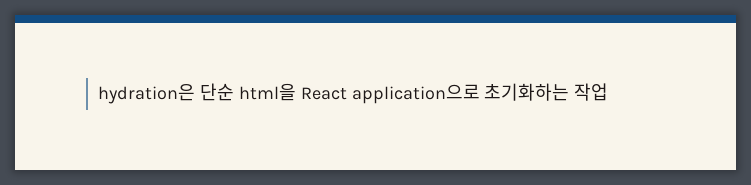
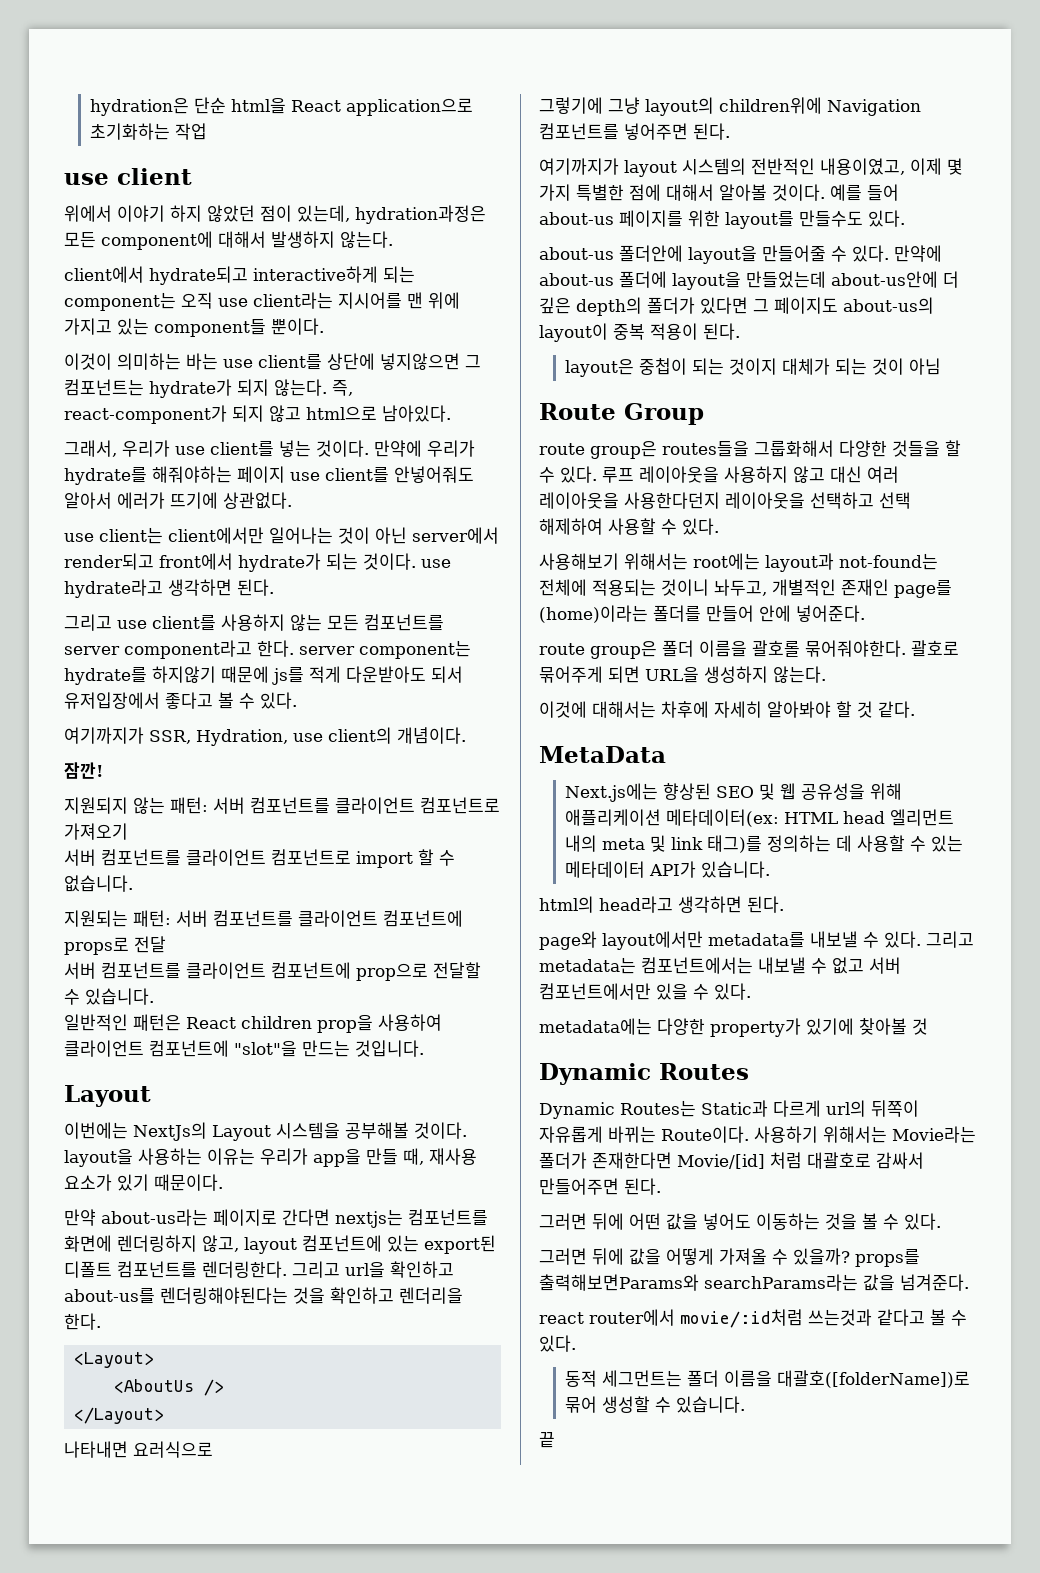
(609, 92) none -> [64,168,192,185] [64,205,486,224] [64,231,393,250] [64,266,415,285] [64,292,460,311] [64,318,324,337] [64,353,481,370] [64,379,353,398] [64,405,451,424] [64,440,475,457] [64,466,474,485] [64,492,292,509] [64,527,499,544] [64,553,451,572] [64,579,274,598] [64,614,444,631] [64,640,471,659] [64,666,463,685] [64,692,297,709] [64,727,466,746] [64,762,103,779] [64,797,500,814] [64,823,128,840] [64,849,455,868] [64,875,133,892] [64,910,463,927] [64,936,166,955] [64,962,481,981] [64,988,154,1005] [64,1014,442,1033] [64,1040,424,1057] [64,1085,151,1107] [64,1122,467,1141] [64,1148,477,1167] [64,1174,223,1191] [64,1209,488,1228] [64,1235,496,1254] [64,1261,454,1278] [64,1287,463,1304] [64,1313,101,1330] [74,1352,155,1368] [114,1379,225,1396] [74,1407,165,1424] [64,1441,213,1458] [539,97,921,116] [539,123,730,140] [539,158,963,177] [539,184,899,201] [539,210,905,229] [539,245,942,264] [539,271,959,290] [539,297,934,316] [539,323,740,342] [565,358,942,377] [539,403,704,425] [539,440,961,459] [539,466,899,483] [539,492,911,509] [539,518,719,535] [539,553,938,572] [539,579,952,598] [539,605,865,623] [539,640,959,659] [539,666,826,683] [539,701,915,718] [539,746,666,763] [565,783,903,802] [565,809,955,827] [565,835,964,853] [565,861,771,878] [539,896,784,913] [539,931,974,950] [539,957,901,974] [539,983,751,1000] [539,1018,928,1037] [539,1063,749,1085] [539,1100,919,1119] [539,1126,976,1143] [539,1152,924,1169] [539,1178,661,1195] [539,1213,941,1230] [539,1248,920,1267] [539,1274,969,1291] [539,1309,967,1328] [539,1335,576,1352] [565,1370,971,1388] [565,1396,746,1413] [539,1432,555,1448] // use client // 위에서 이야기 하지 않았던 점이 있는데, hydration과정은 모든 component에 대해서 발생하지 않는다. // client에서 hydrate되고 interactive하게 되는 component는 오직 use client라는 지시어를 맨 위에 가지고 있는 component들 뿐이다. // 이것이 의미하는 바는 use client를 상단에 넣지않으면 그 컴포넌트는 hydrate가 되지 않는다. 즉, react-component가 되지 않고 html으로 남아있다. // 그래서, 우리가 use client를 넣는 것이다. 만약에 우리가 hydrate를 해줘야하는 페이지 use client를 안넣어줘도 알아서 에러가 뜨기에 상관없다. // use client는 client에서만 일어나는 것이 아닌 server에서 render되고 front에서 hydrate가 되는 것이다. use hydrate라고 생각하면 된다. // 그리고 use client를 사용하지 않는 모든 컴포넌트를 server component라고 한다. server component는 hydrate를 하지않기 때문에 js를 적게 다운받아도 되서 유저입장에서 좋다고 볼 수 있다. // 여기까지가 SSR, Hydration, use client의 개념이다. // 잠깐! // 지원되지 않는 패턴: 서버 컴포넌트를 클라이언트 컴포넌트로 가져오기 // 서버 컴포넌트를 클라이언트 컴포넌트로 import 할 수 없습니다. // 지원되는 패턴: 서버 컴포넌트를 클라이언트 컴포넌트에 props로 전달 // 서버 컴포넌트를 클라이언트 컴포넌트에 prop으로 전달할 수 있습니다. // 일반적인 패턴은 React children prop을 사용하여 클라이언트 컴포넌트에 "slot"을 만드는 것입니다. // Layout // 이번에는 NextJs의 Layout 시스템을 공부해볼 것이다. layout을 사용하는 이유는 우리가 app을 만들 때, 재사용 요소가 있기 때문이다. // 만약 about-us라는 페이지로 간다면 nextjs는 컴포넌트를 화면에 렌더링하지 않고, layout 컴포넌트에 있는 export된 디폴트 컴포넌트를 렌더링한다. 그리고 url을 확인하고 about-us를 렌더링해야된다는 것을 확인하고 렌더리을 한다. // <Layout> // <AboutUs /> // </Layout> // 나타내면 요러식으로 // 그렇기에 그냥 layout의 children위에 Navigation 컴포넌트를 넣어주면 된다. // 여기까지가 layout 시스템의 전반적인 내용이였고, 이제 몇 가지 특별한 점에 대해서 알아볼 것이다. 예를 들어 about-us 페이지를 위한 layout를 만들수도 있다. // about-us 폴더안에 layout을 만들어줄 수 있다. 만약에 about-us 폴더에 layout을 만들었는데 about-us안에 더 깊은 depth의 폴더가 있다면 그 페이지도 about-us의 layout이 중복 적용이 된다. // layout은 중첩이 되는 것이지 대체가 되는 것이 아님 // Route Group // route group은 routes들을 그룹화해서 다양한 것들을 할 수 있다. 루프 레이아웃을 사용하지 않고 대신 여러 레이아웃을 사용한다던지 레이아웃을 선택하고 선택 해제하여 사용할 수 있다. // 사용해보기 위해서는 root에는 layout과 not-found는 전체에 적용되는 것이니 놔두고, 개별적인 존재인 page를 (home)이라는 폴더를 만들어 안에 넣어준다. // route group은 폴더 이름을 괄호롤 묶어줘야한다. 괄호로 묶어주게 되면 URL을 생성하지 않는다. // 이것에 대해서는 차후에 자세히 알아봐야 할 것 같다. // MetaData // Next.js에는 향상된 SEO 및 웹 공유성을 위해 애플리케이션 메타데이터(ex: HTML head 엘리먼트 내의 meta 및 link 태그)를 정의하는 데 사용할 수 있는 메타데이터 API가 있습니다. // html의 head라고 생각하면 된다. // page와 layout에서만 metadata를 내보낼 수 있다. 그리고 metadata는 컴포넌트에서는 내보낼 수 없고 서버 컴포넌트에서만 있을 수 있다. // metadata에는 다양한 property가 있기에 찾아볼 것 // Dynamic Routes // Dynamic Routes는 Static과 다르게 url의 뒤쪽이 자유롭게 바뀌는 Route이다. 사용하기 위해서는 Movie라는 폴더가 존재한다면 Movie/[id] 처럼 대괄호로 감싸서 만들어주면 된다. // 그러면 뒤에 어떤 값을 넣어도 이동하는 것을 볼 수 있다. // 그러면 뒤에 값을 어떻게 가져올 수 있을까? props를 출력해보면Params와 searchParams라는 값을 넘겨준다. // react router에서 movie/:id처럼 쓰는것과 같다고 볼 수 있다. // 동적 세그먼트는 폴더 이름을 대괄호([folderName])로 묶어 생성할 수 있습니다. // 끝

